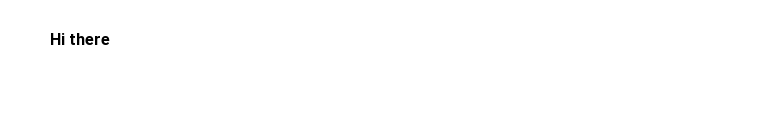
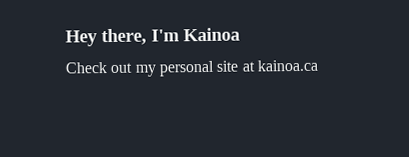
[50,33,111,45] Hi there -> [65,27,240,47] [65,59,318,77] Hey there, I'm Kainoa // Check out my personal site at kainoa.ca

